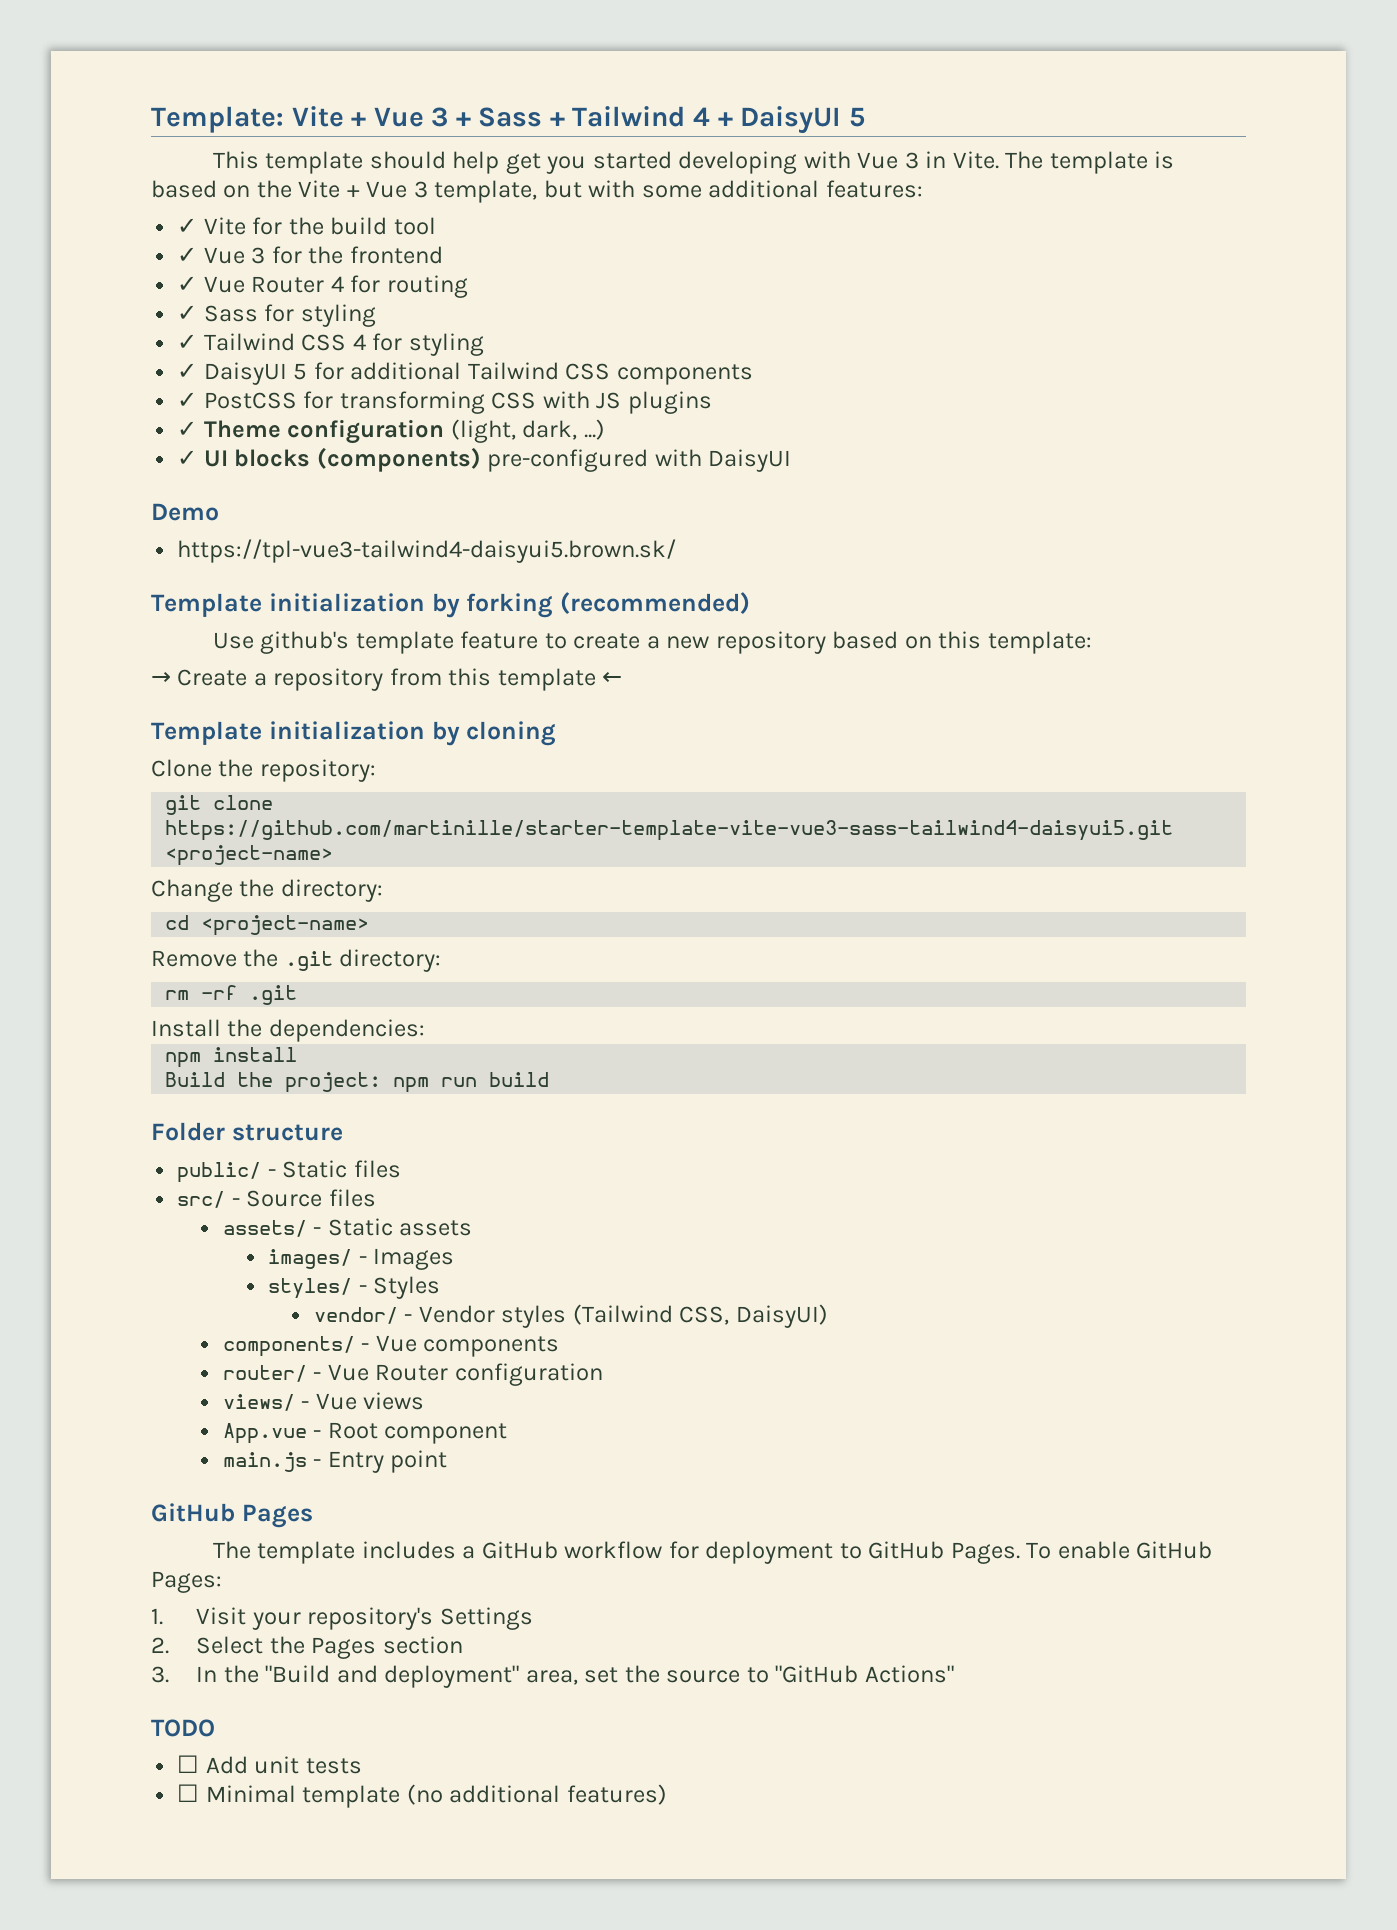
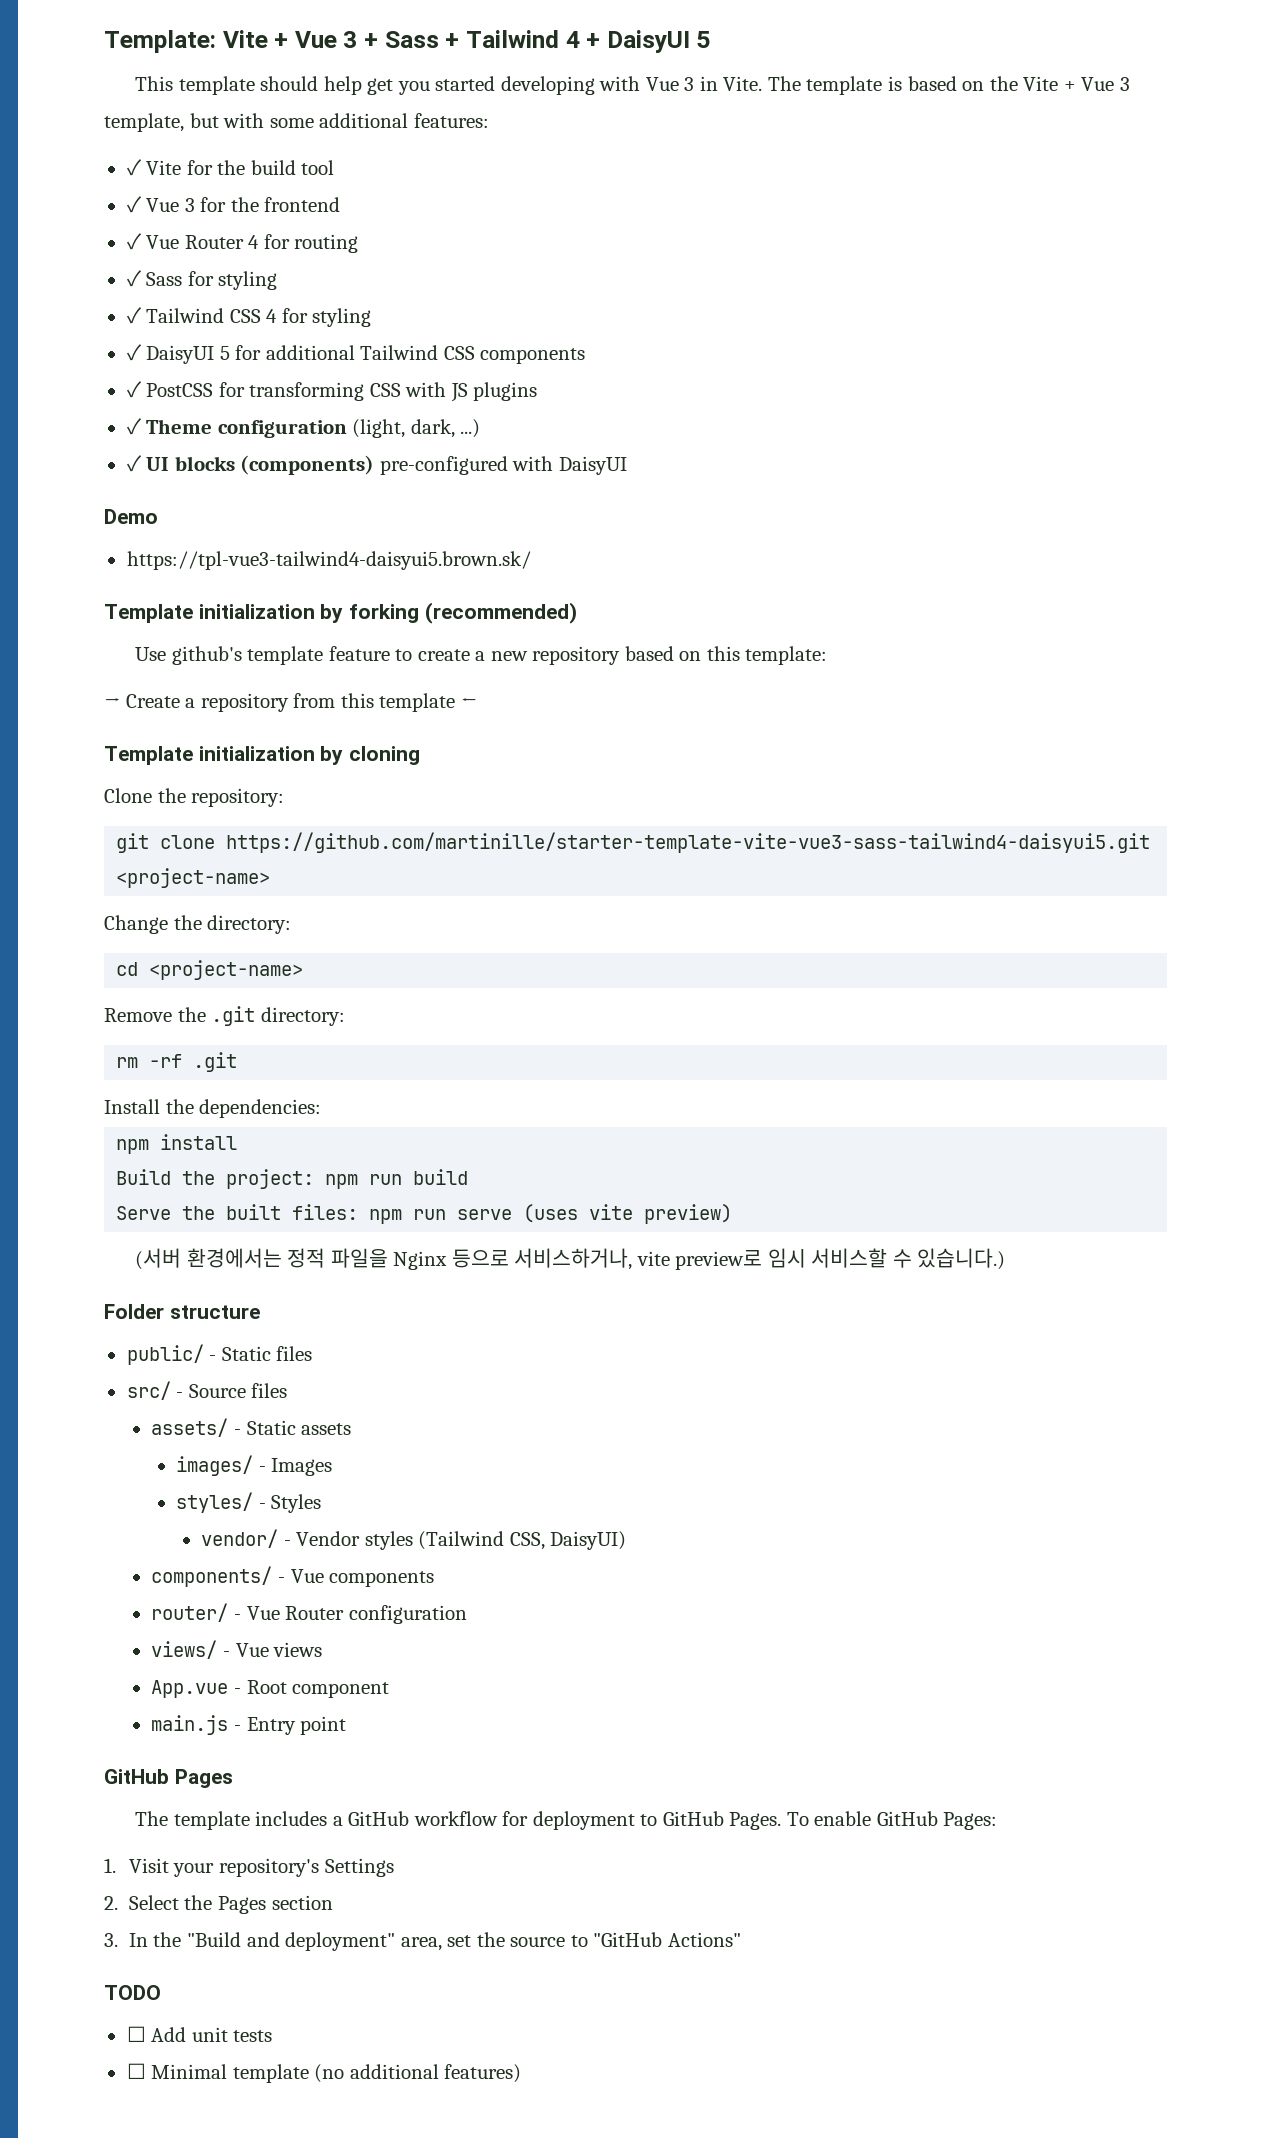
(550, 1079) none -> [116,1204,733,1224] [134,1248,1006,1270] // Serve the built files: npm run serve (uses vite preview) // (서버 환경에서는 정적 파일을 Nginx 등으로 서비스하거나, vite preview로 임시 서비스할 수 있습니다.)

